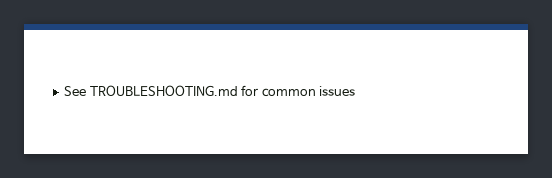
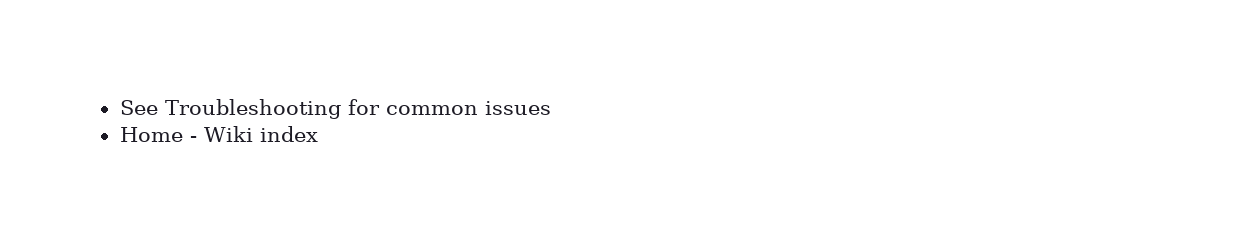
[89,85,238,96] TROUBLESHOOTING.md -> [164,99,341,119] Troubleshooting
(356, 91) none -> [119,126,318,142] // Home - Wiki index

